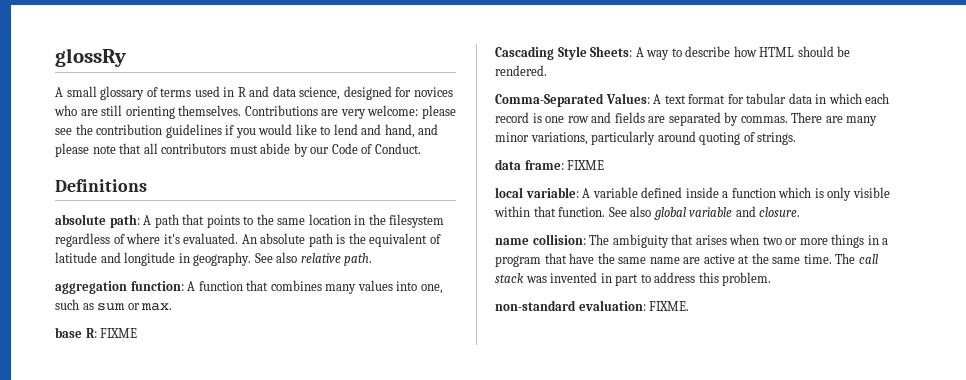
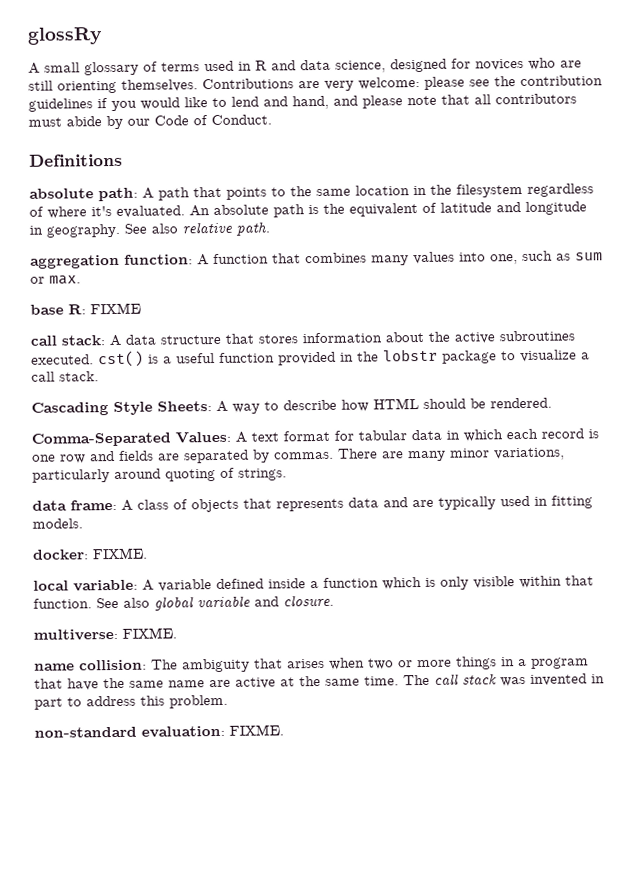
(138, 333) none -> [30,330,575,347] [31,348,590,368] [31,371,99,382] // call stack: A data structure that stores information about the active subroutines executed. cst() is a useful function provided in the lobstr package to visualize a call stack.
[567,160,605,170] FIXME -> [121,495,593,513] [32,518,83,529] [32,547,148,560] A class of objects that represents data and are typically used in fitting models. // docker: FIXME.
(801, 212) none -> [33,627,177,641] // multiverse: FIXME.

